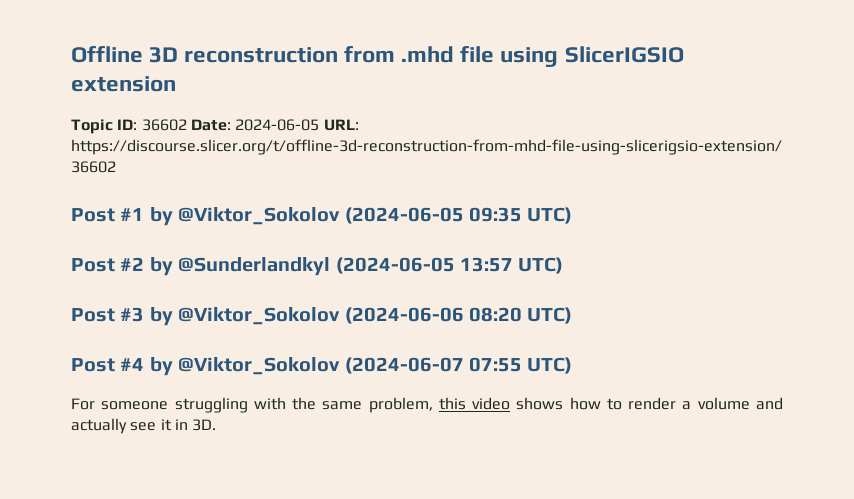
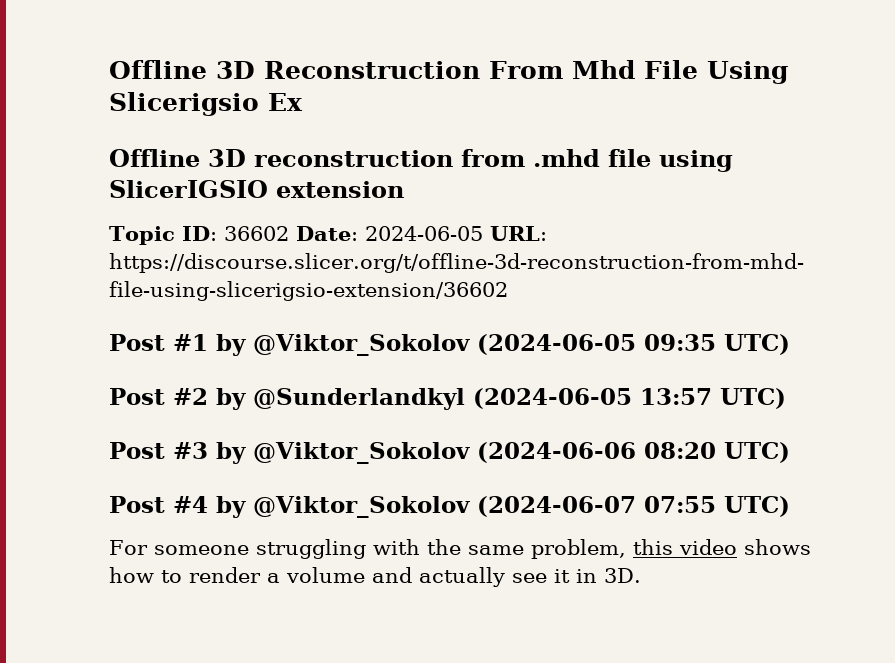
[71,46,179,63] Offline 3D -> [109,60,788,84] [109,92,303,116] [109,149,246,167] Offline 3D Reconstruction From Mhd File Using Slicerigsio Ex // Offline 3D

